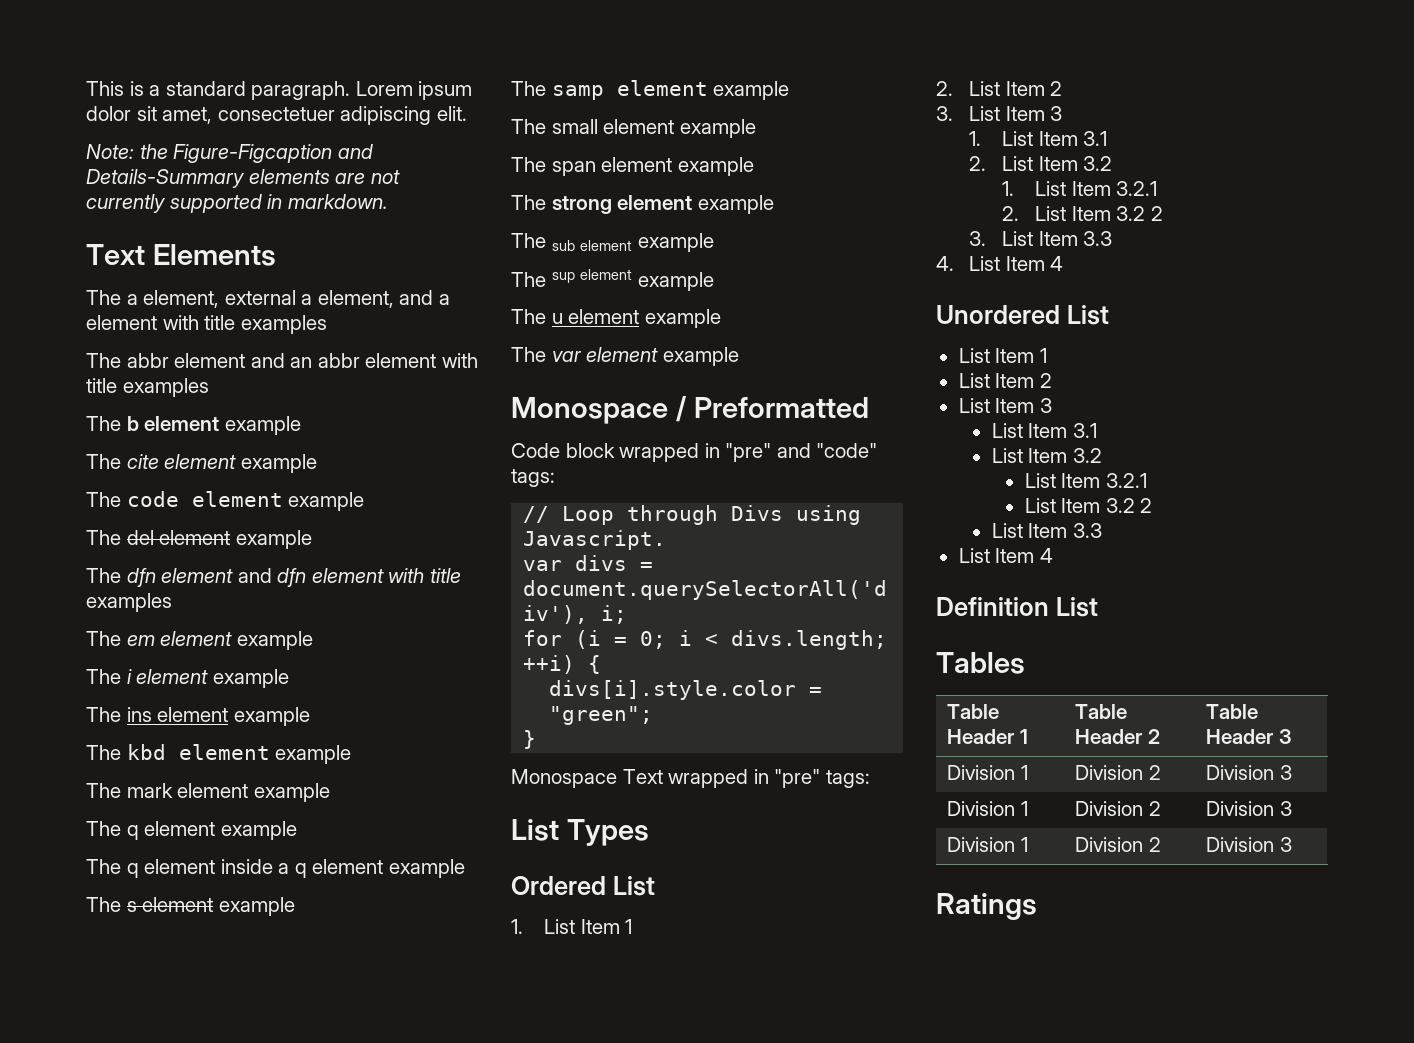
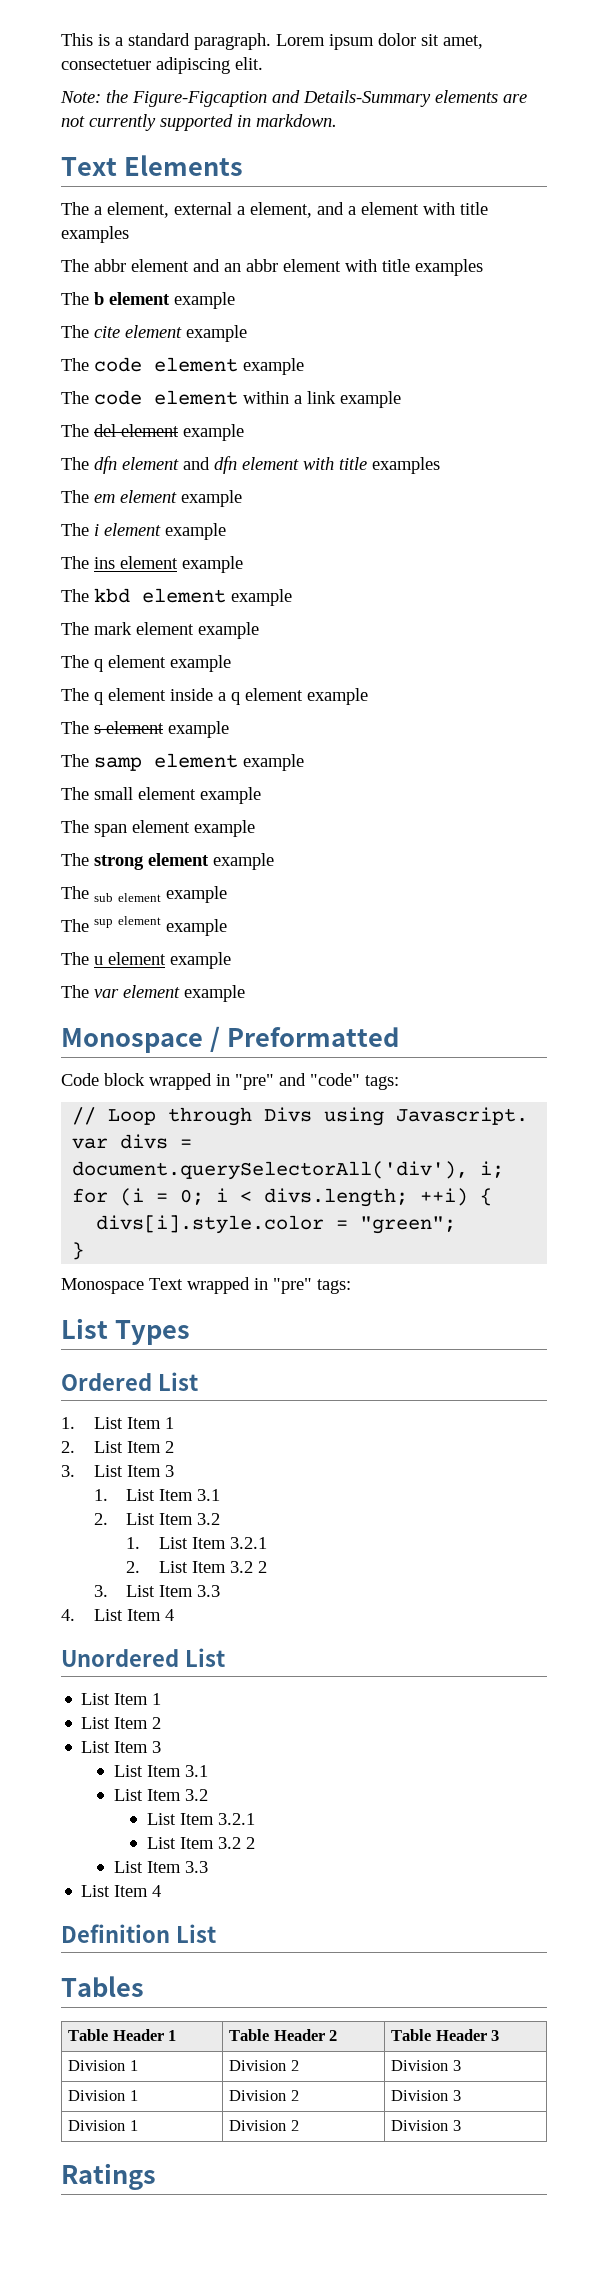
(365, 501) none -> [61,390,401,408] // The code element within a link example

